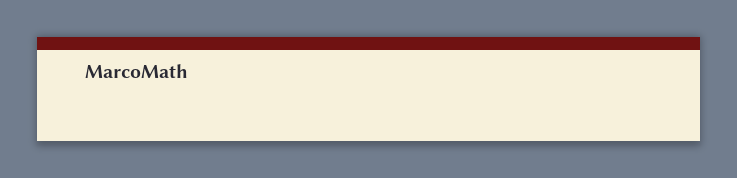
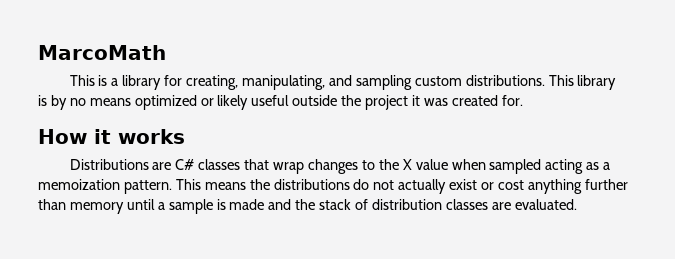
(188, 71) none -> [69,75,617,90] [38,95,523,110] [38,129,185,144] [69,159,611,174] [38,179,628,194] [38,199,577,214] // This is a library for creating, manipulating, and sampling custom distributions. This library is by no means optimized or likely useful outside the project it was created for. // How it works // Distributions are C# classes that wrap changes to the X value when sampled acting as a memoization pattern. This means the distributions do not actually exist or cost anything further than memory until a sample is made and the stack of distribution classes are evaluated.

